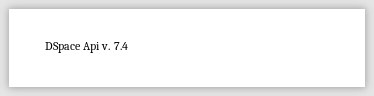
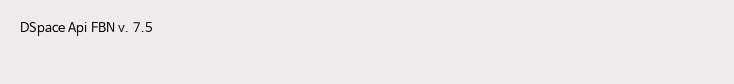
[101,42,128,50] v. 7.4 -> [90,22,153,32] FBN v. 7.5

